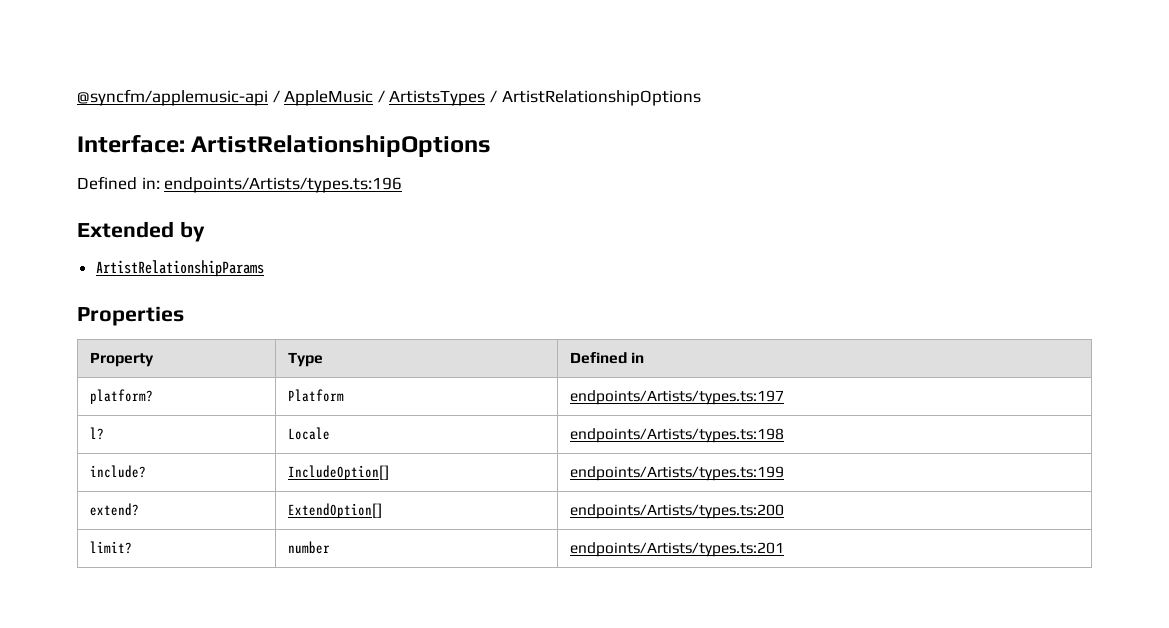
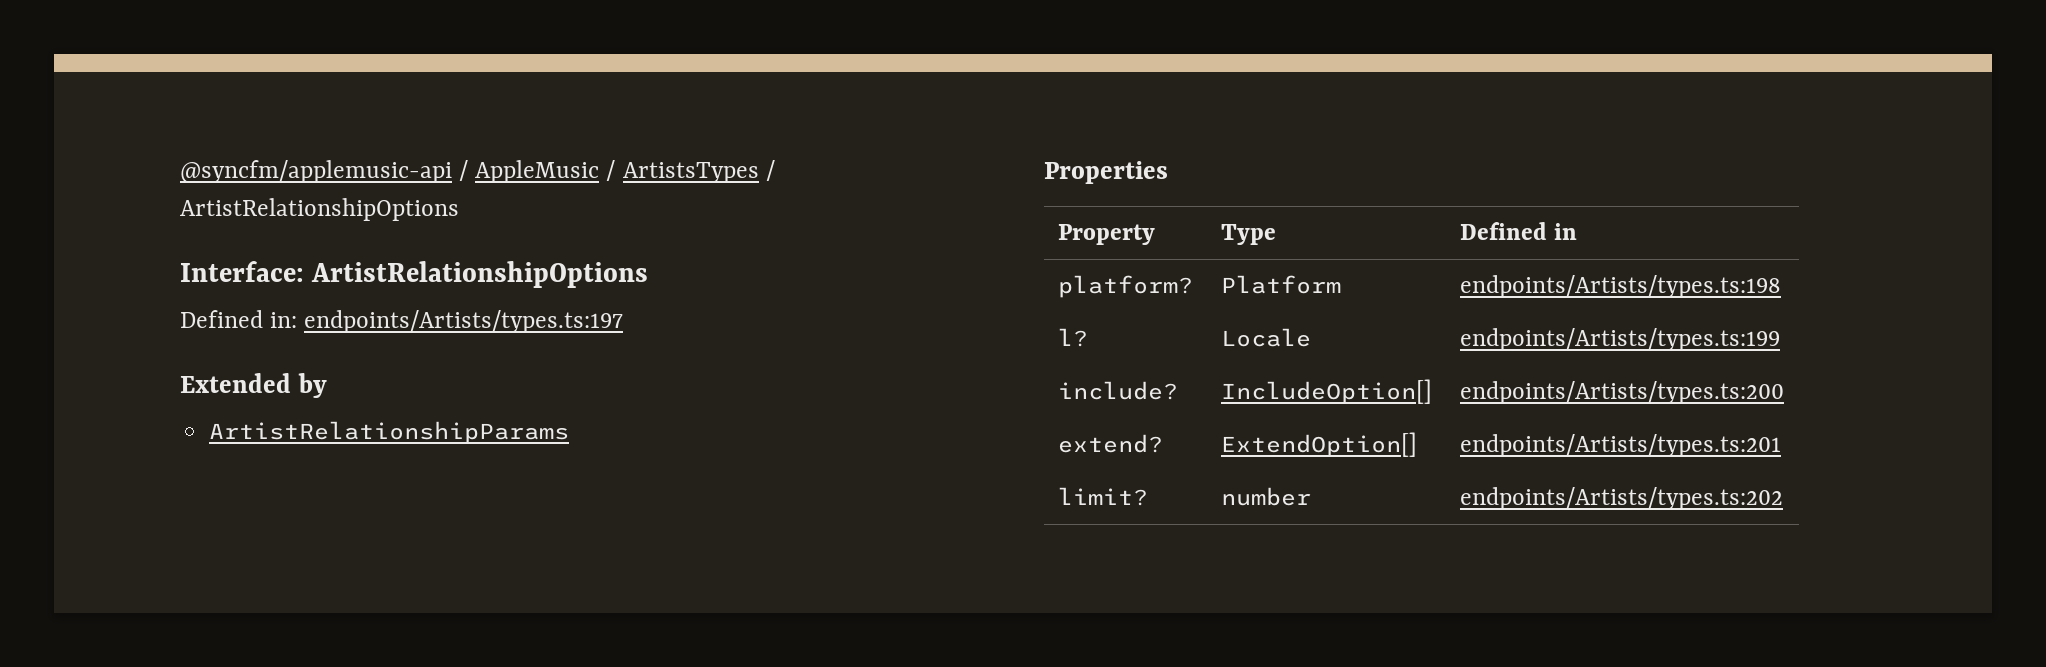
[164,177,403,193] endpoints/Artists/types.ts:196 -> [304,310,624,333] endpoints/Artists/types.ts:197
[569,390,784,405] endpoints/Artists/types.ts:197 -> [1459,275,1781,298] endpoints/Artists/types.ts:198
[569,428,784,443] endpoints/Artists/types.ts:198 -> [1459,328,1780,351] endpoints/Artists/types.ts:199
[569,466,784,481] endpoints/Artists/types.ts:199 -> [1459,381,1784,404] endpoints/Artists/types.ts:200
[569,504,784,519] endpoints/Artists/types.ts:200 -> [1459,434,1781,457] endpoints/Artists/types.ts:201
[569,542,784,557] endpoints/Artists/types.ts:201 -> [1459,487,1783,510] endpoints/Artists/types.ts:202

